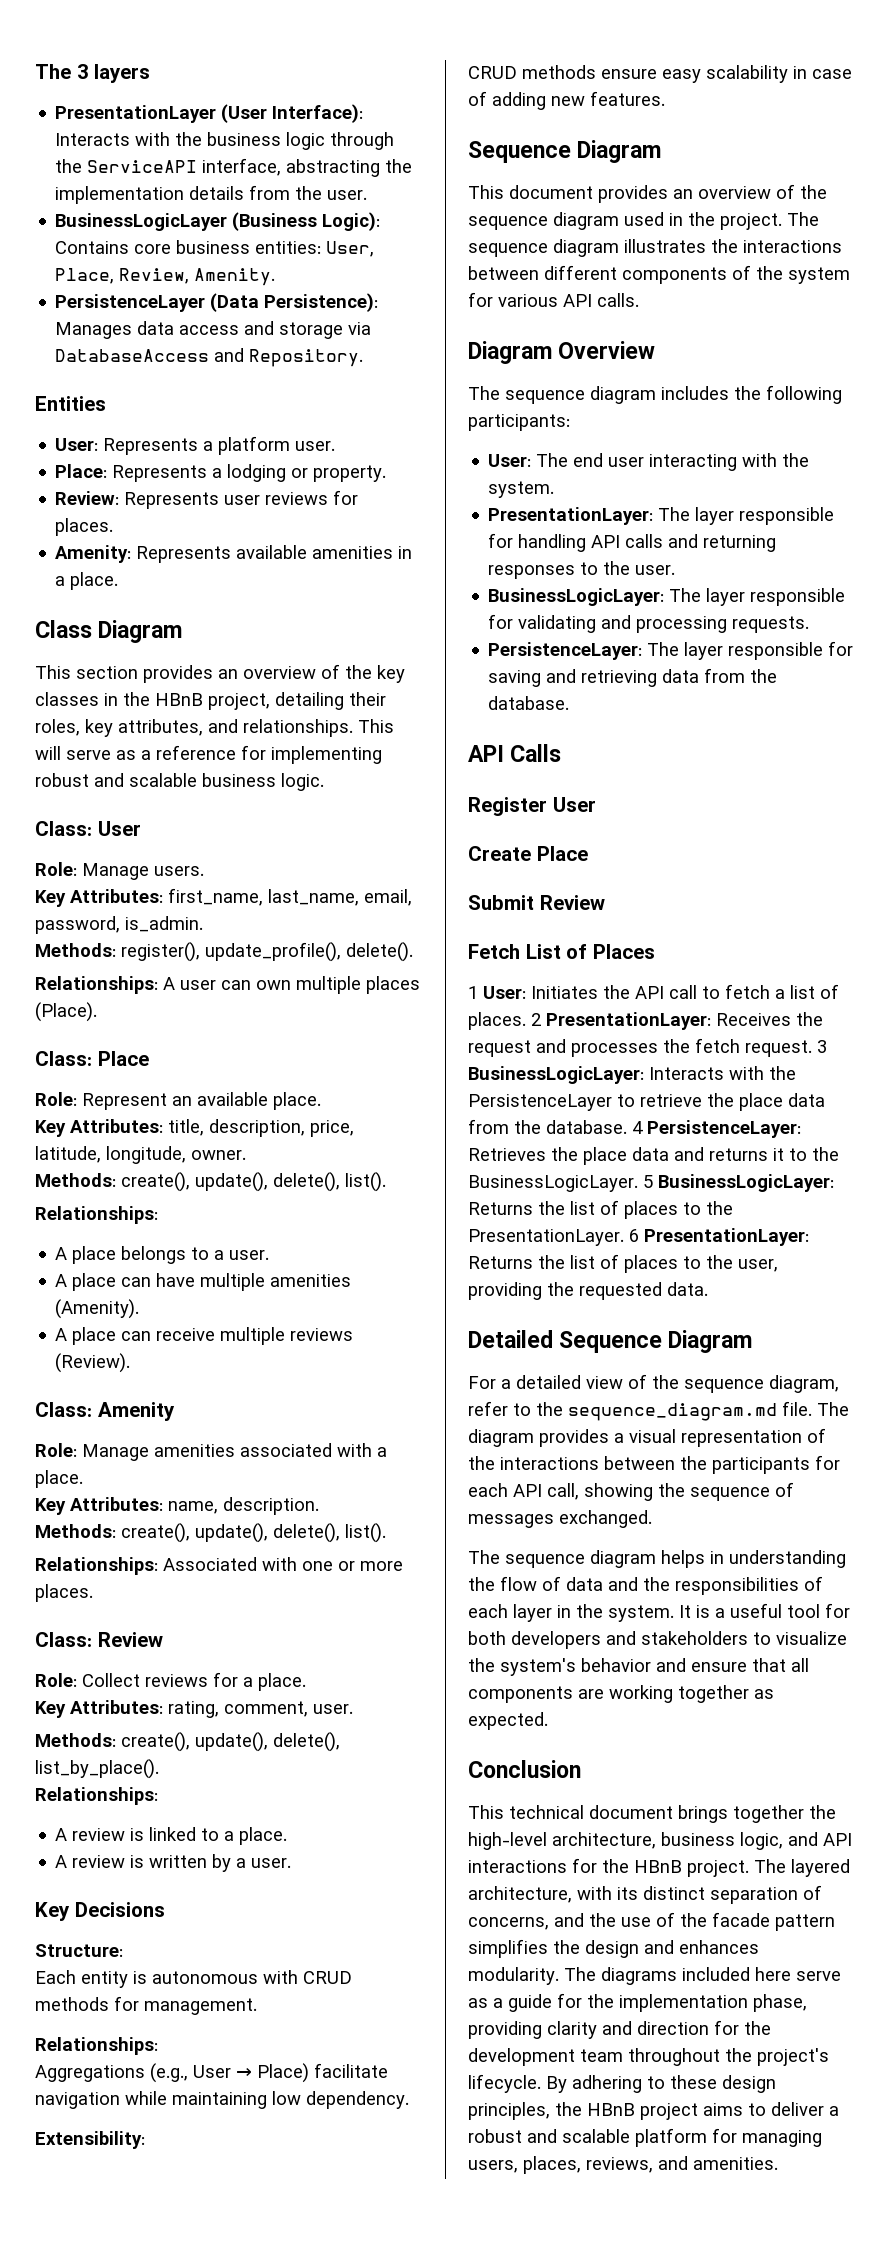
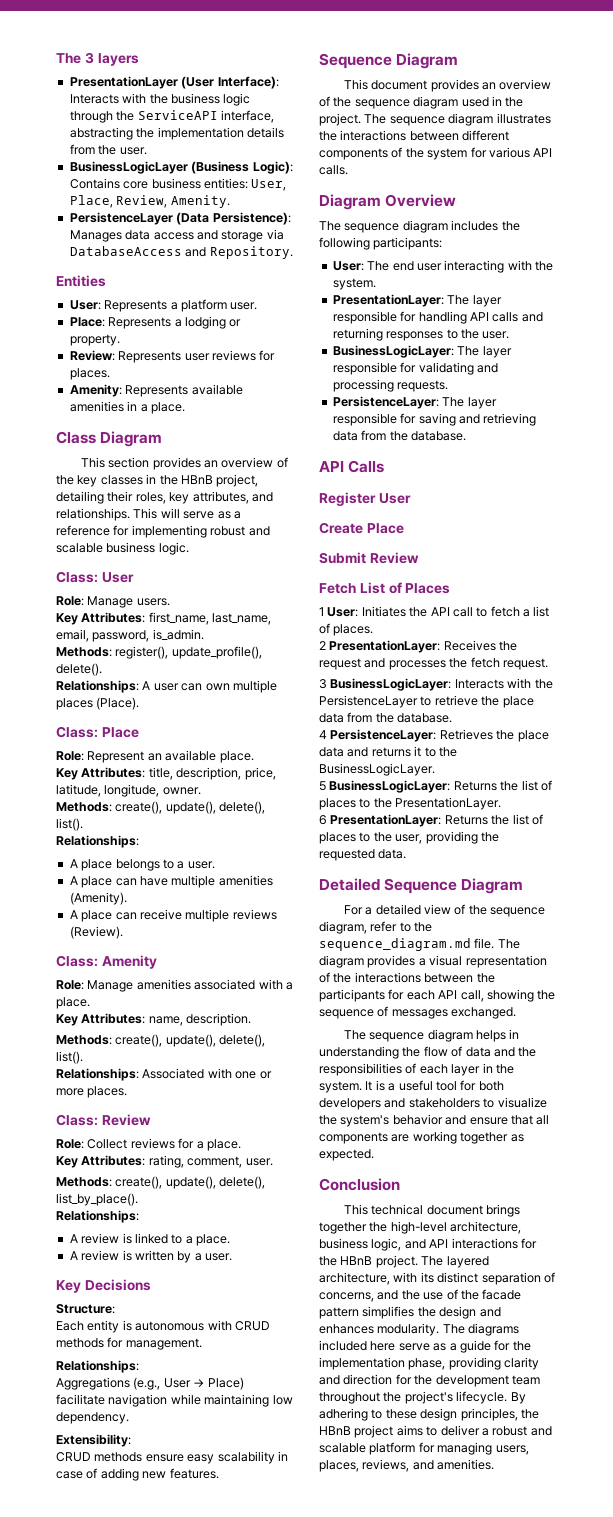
(526, 1021) none -> (374, 630) //
(812, 1048) none -> (548, 664) //
(627, 1127) none -> (453, 718) //
(638, 1183) none -> (435, 769) //
(624, 1237) none -> (502, 803) //

